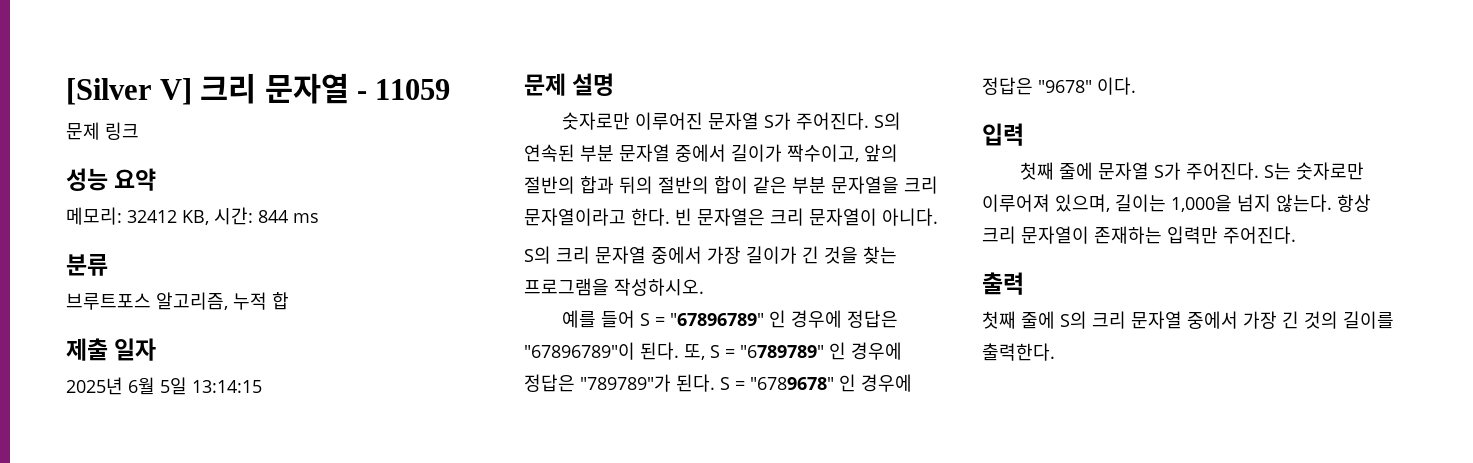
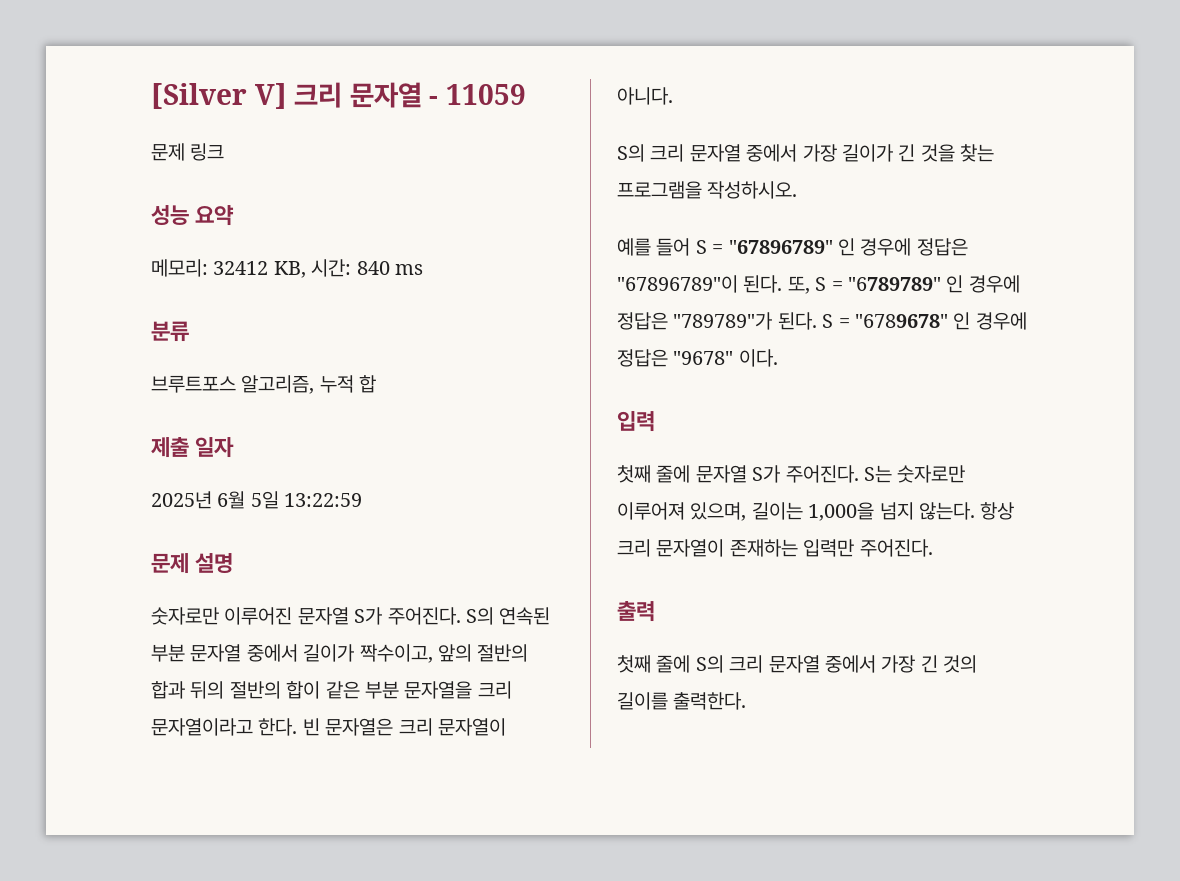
[257,210,288,223] 844 -> [356,261,390,275] 840
[192,380,262,393] 13:14:15 -> [284,493,363,507] 13:22:59

